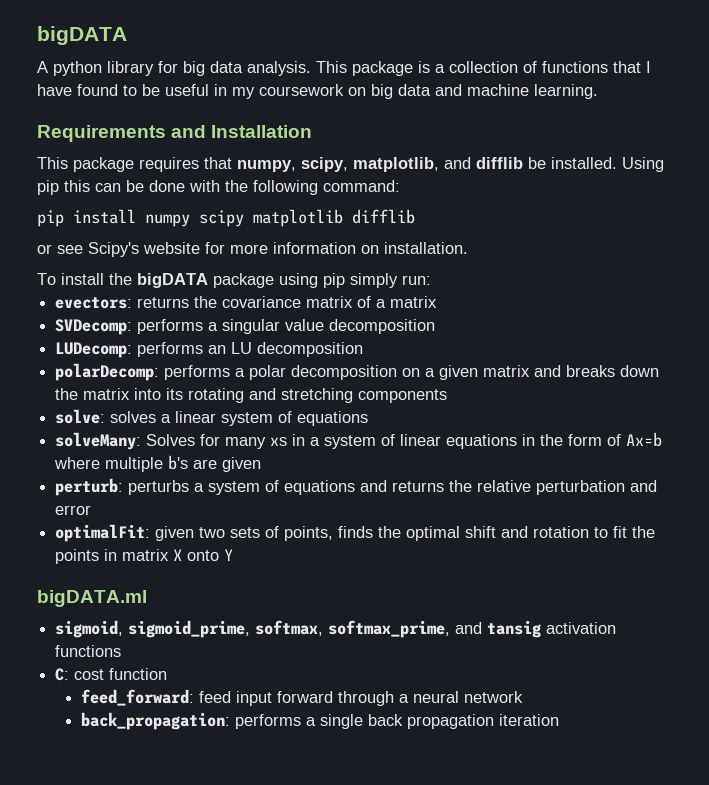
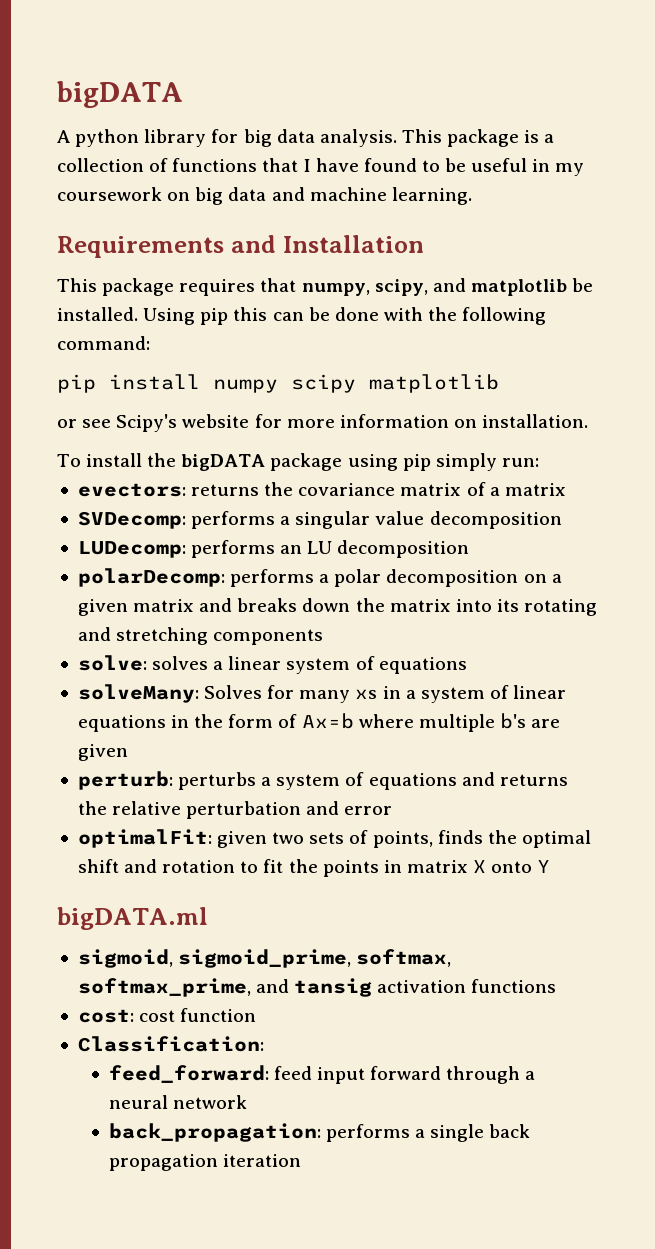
[353,157,523,172] matplotlib, and difflib -> [432,278,567,296] and matplotlib
[352,209,415,224] difflib -> (499, 383) none
[55,668,70,681] C: -> [77,1009,134,1023] cost:
(168, 674) none -> [77,1036,264,1052] // Classification:

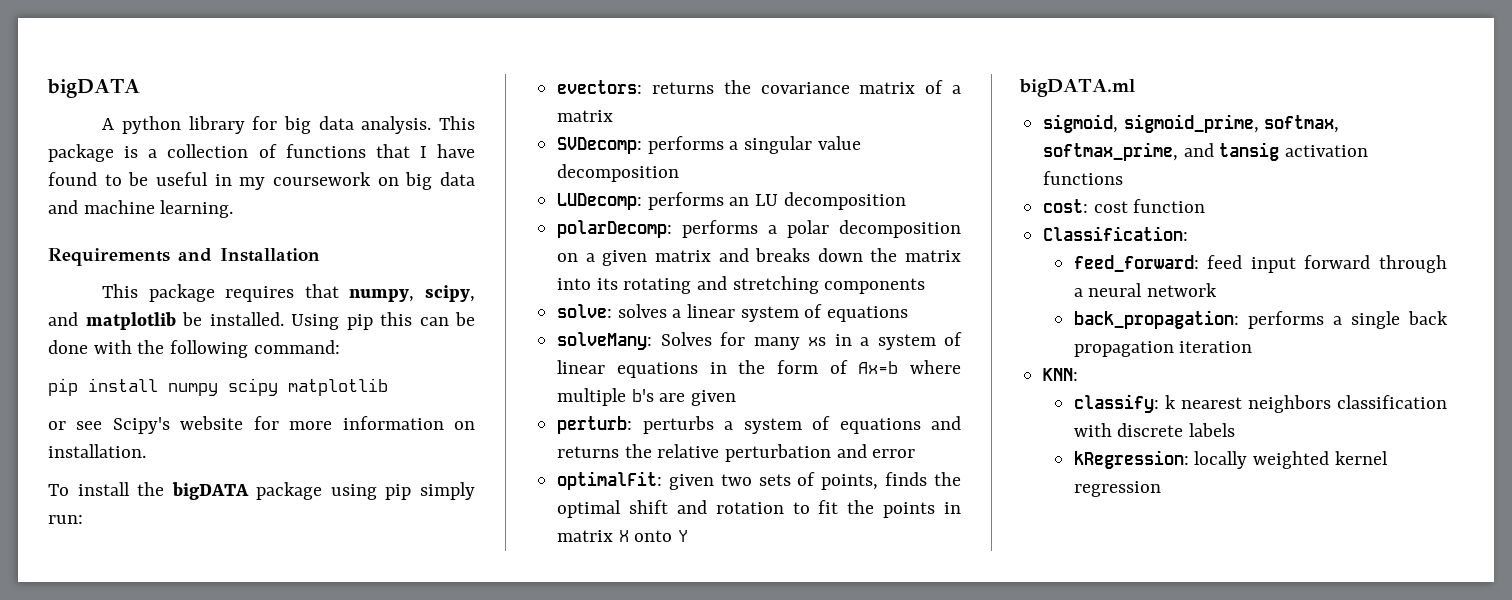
(301, 1160) none -> [1043,368,1079,381] [1073,394,1447,413] [1073,423,1236,437] [1073,450,1388,469] [1073,481,1161,497] // KNN: // classify: k nearest neighbors classification with discrete labels // kRegression: locally weighted kernel regression

